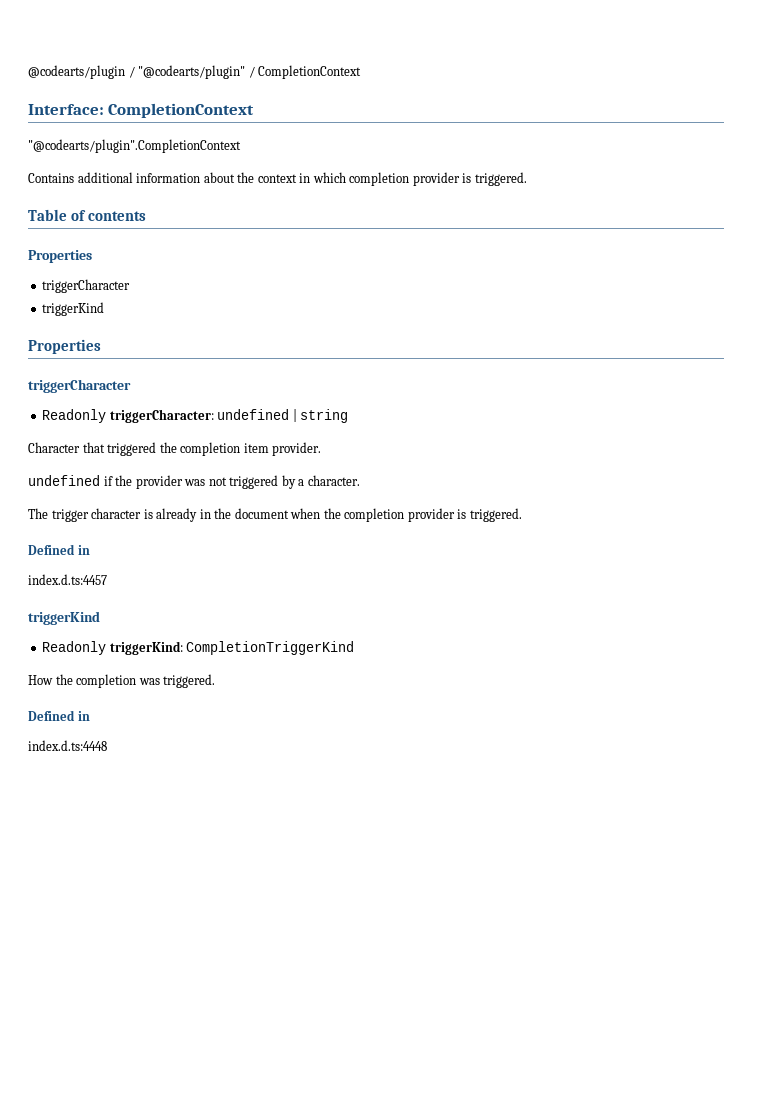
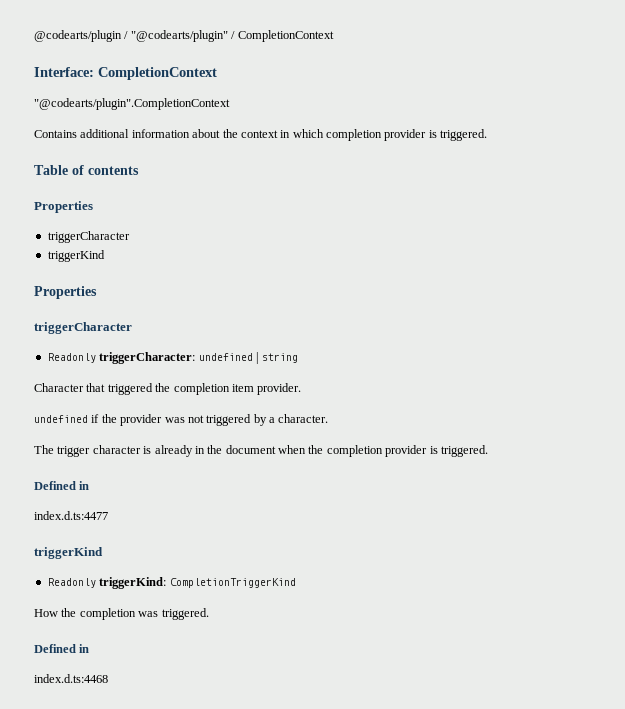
[28,574,107,585] index.d.ts:4457 -> [34,511,108,520] index.d.ts:4477
[28,740,107,751] index.d.ts:4448 -> [34,674,108,683] index.d.ts:4468

